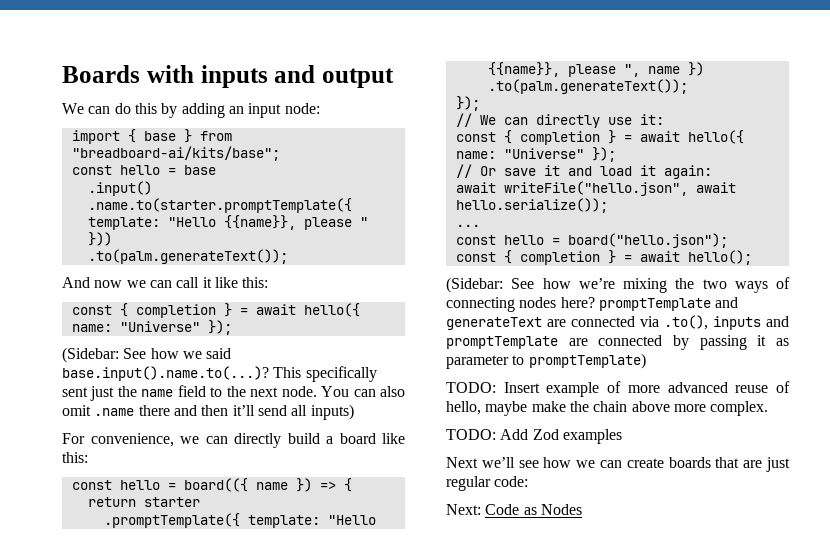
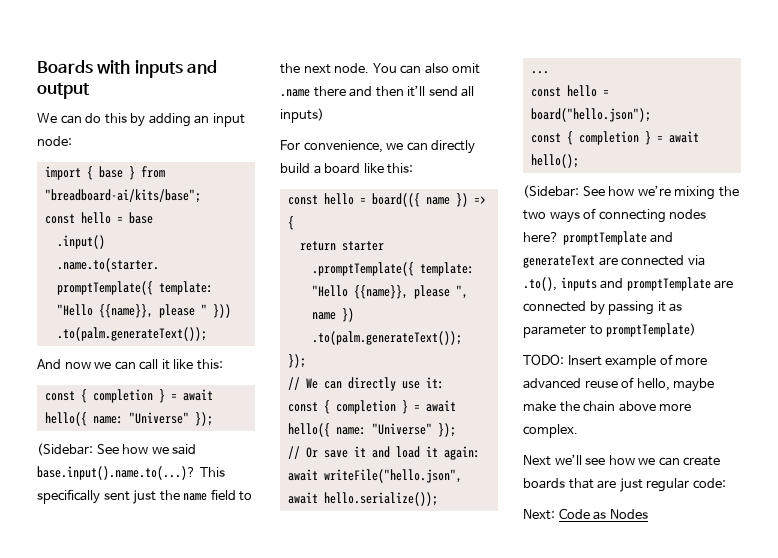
[446,429,622,444] // TODO: Add Zod examples -> (578, 431) none

